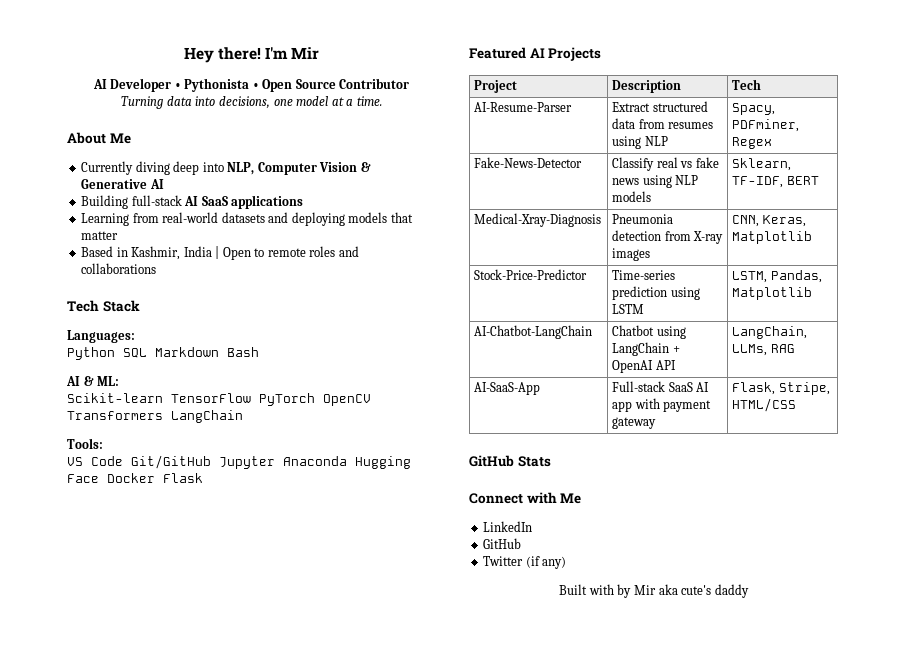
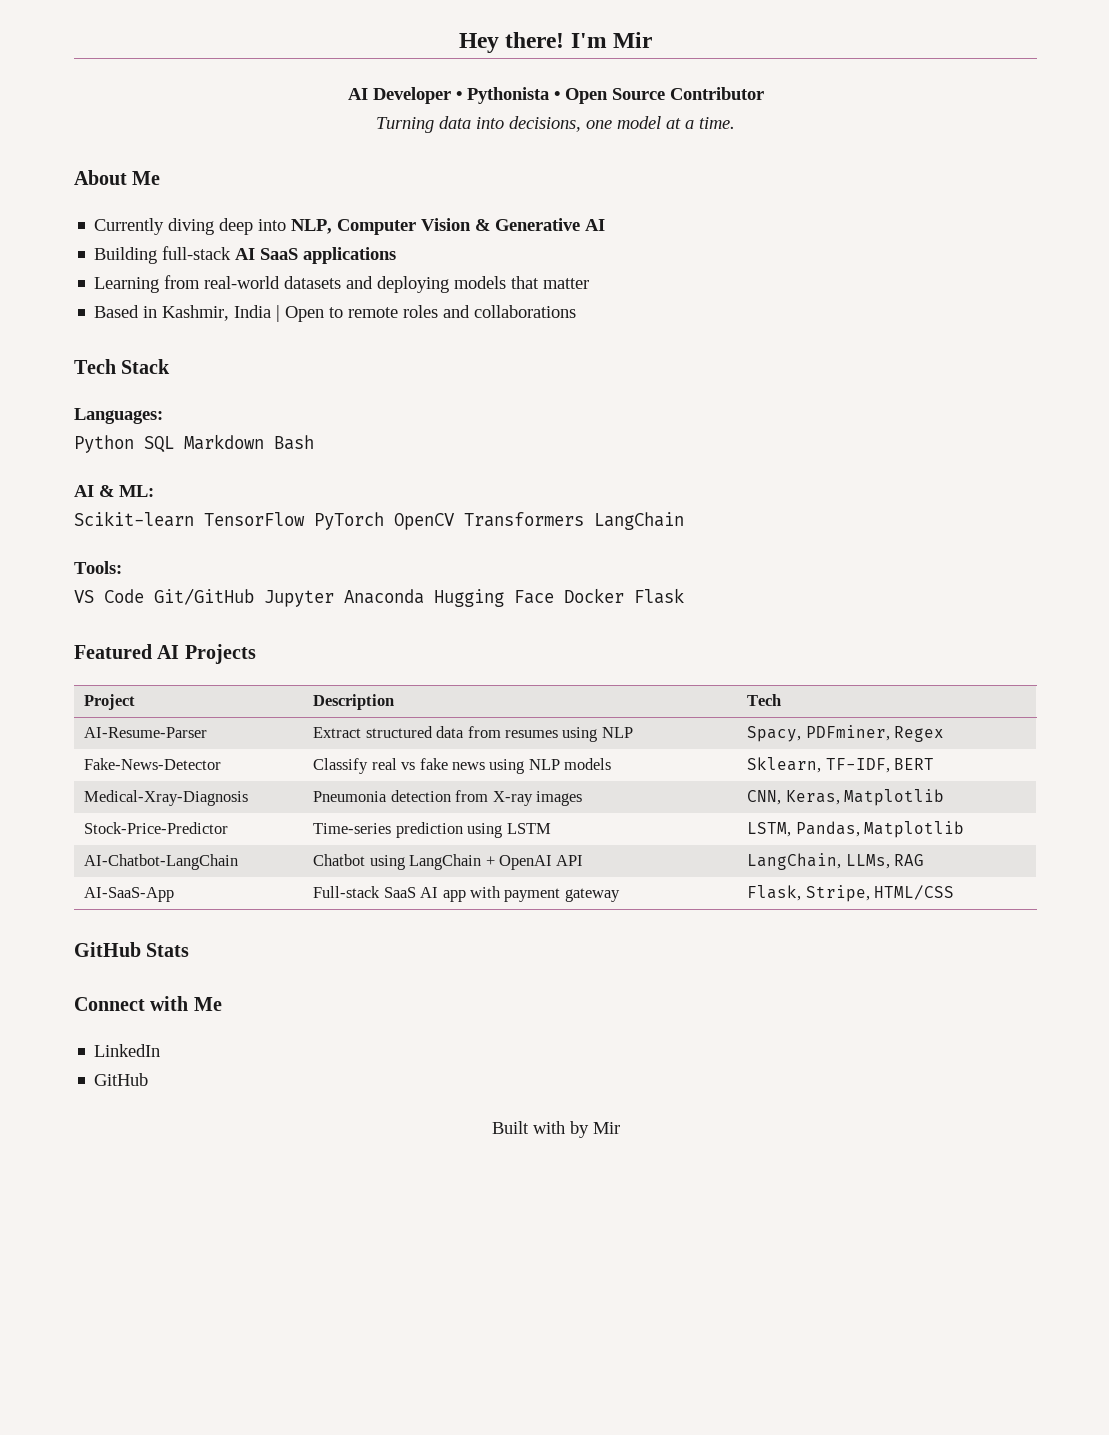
[483,556,567,569] // Twitter (if any) -> (149, 1079) none
[658,584,749,598] aka cute's daddy -> (620, 1128) none

